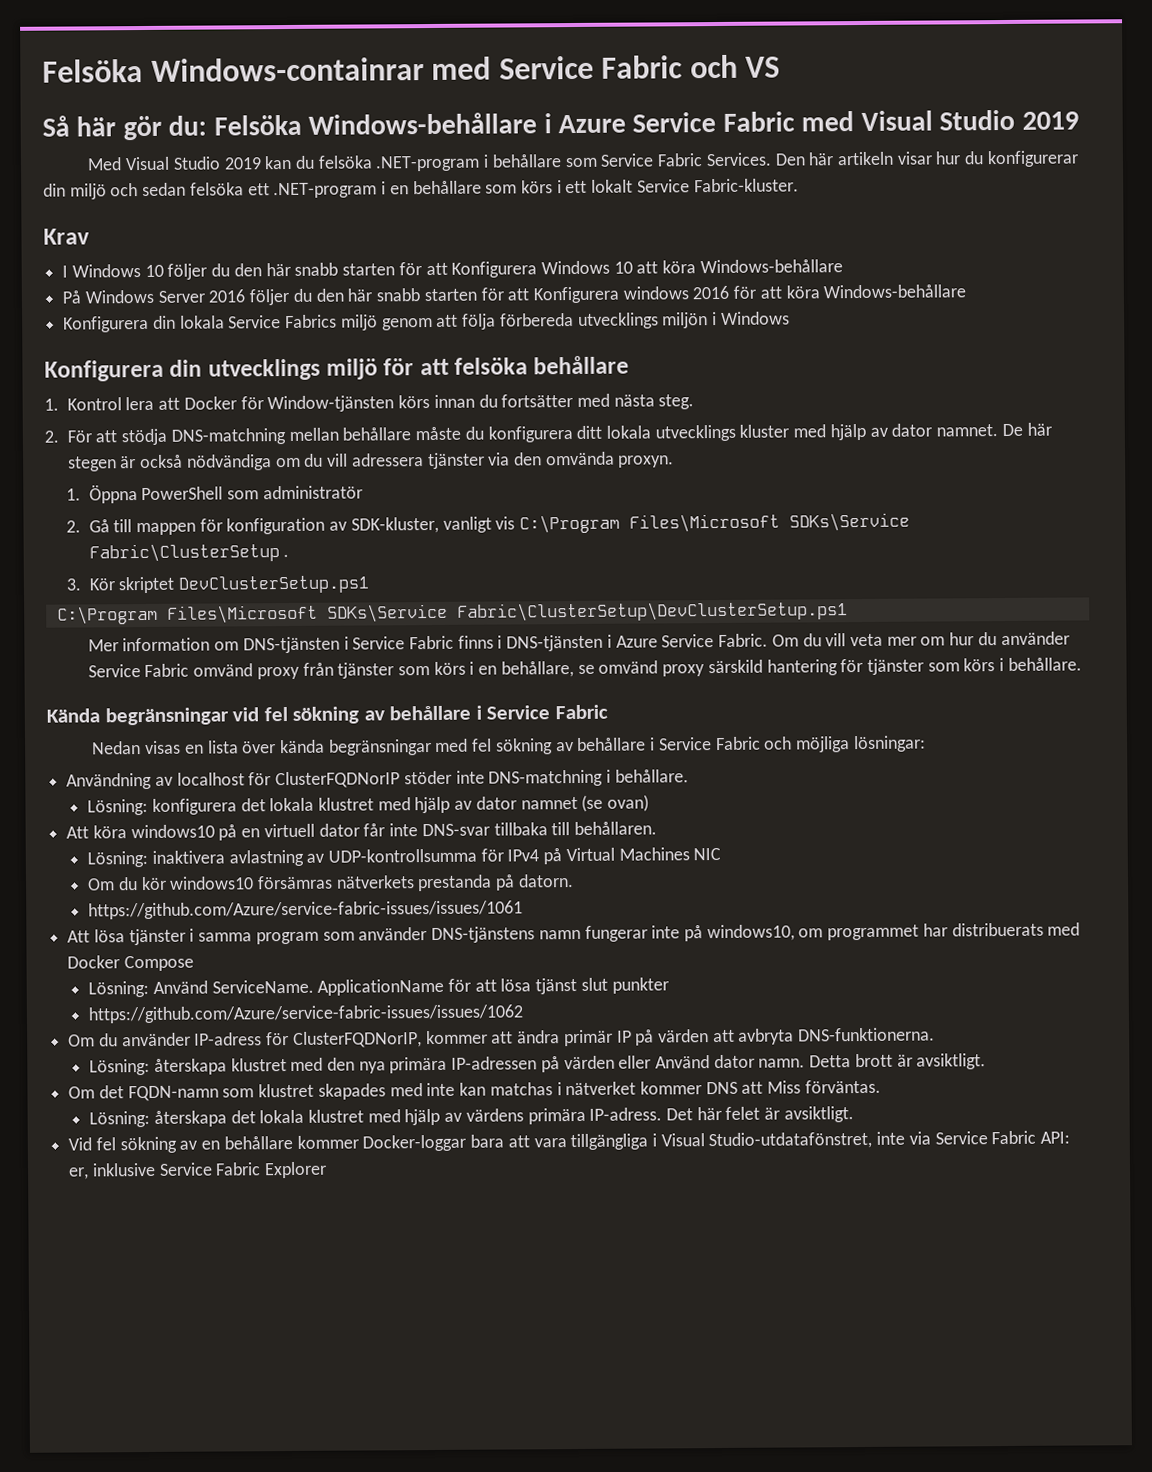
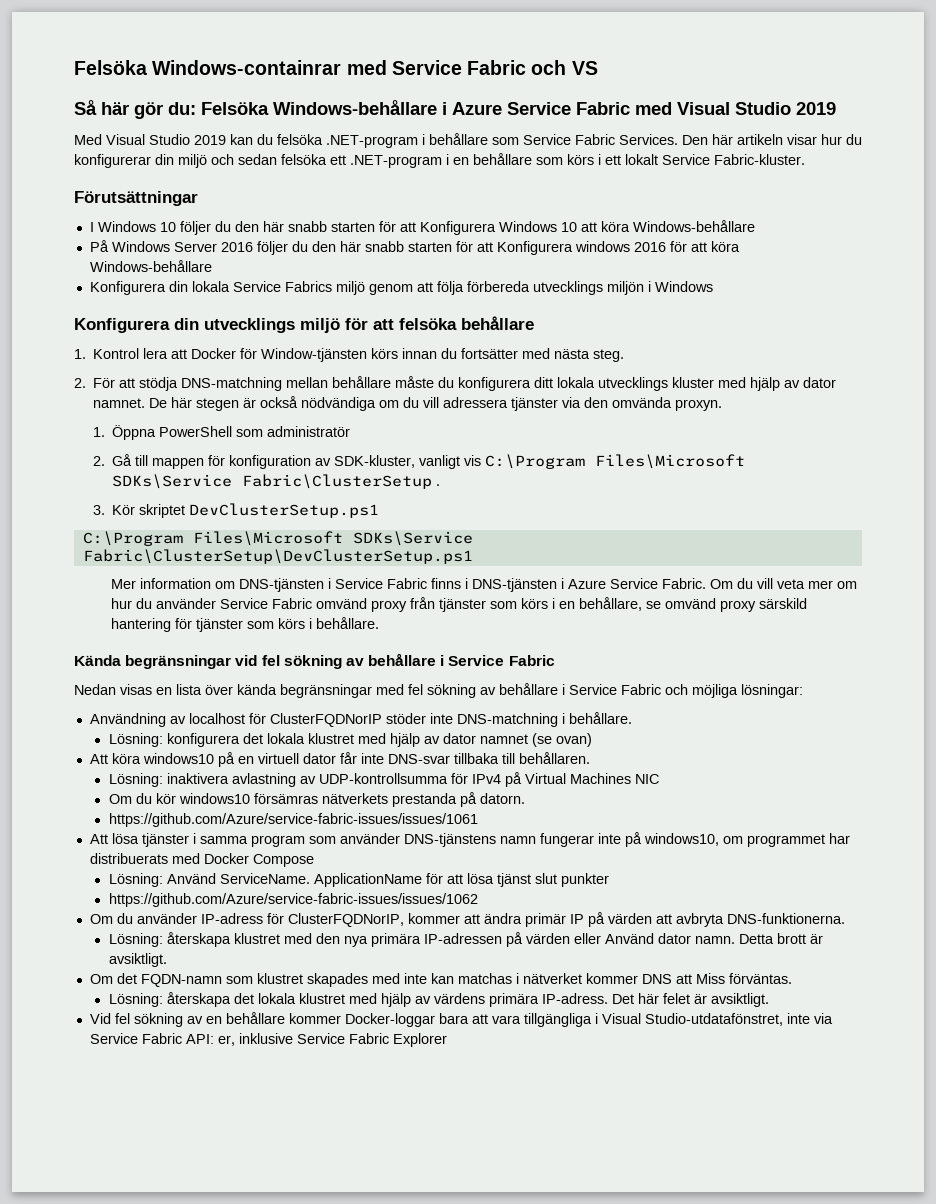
[43,228,90,245] Krav -> [74,191,198,206] Förutsättningar

